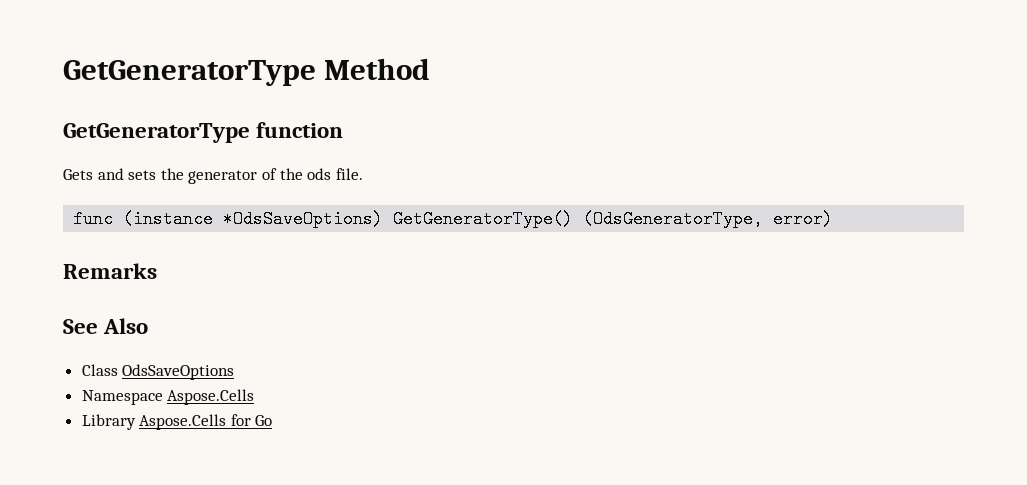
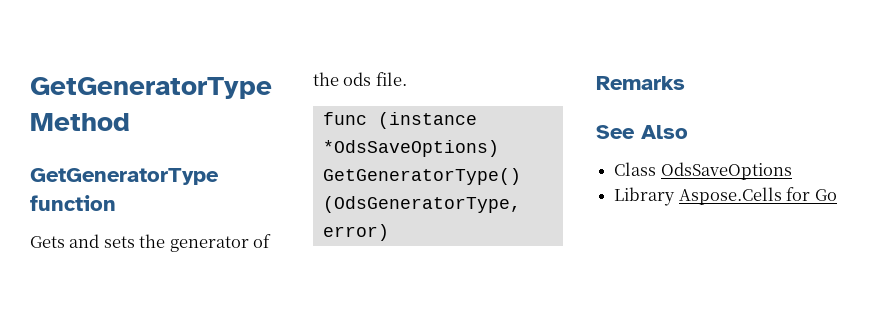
[81,389,255,405] // Namespace Aspose.Cells -> (792, 171) none

